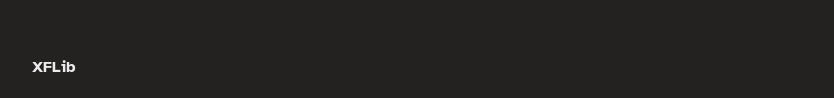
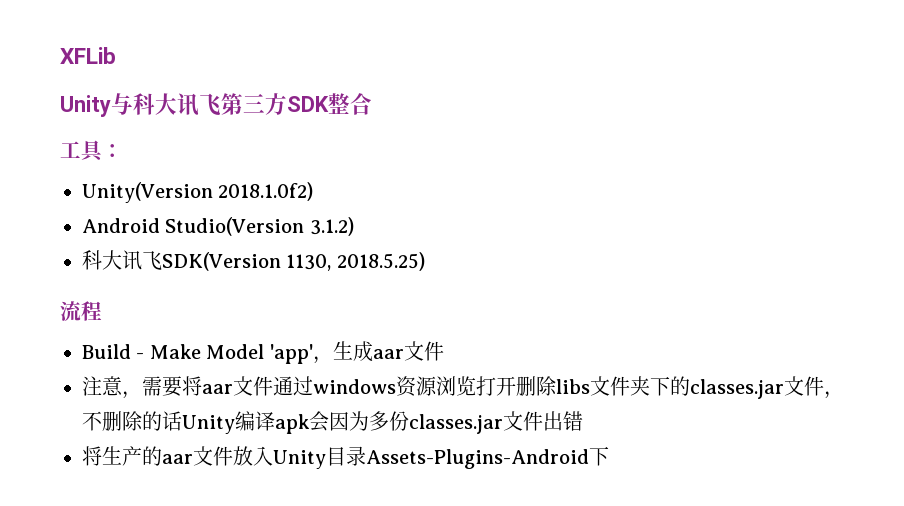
(76, 66) none -> [60,93,372,117] [60,140,123,162] [82,182,314,203] [82,217,354,236] [82,250,425,271] [60,301,102,321] [82,341,444,364] [82,376,844,399] [82,411,583,434] [82,446,609,469] // Unity与科大讯飞第三方SDK整合 // 工具： // Unity(Version 2018.1.0f2) // Android Studio(Version 3.1.2) // 科大讯飞SDK(Version 1130, 2018.5.25) // 流程 // Build - Make Model 'app'，生成aar文件 // 注意，需要将aar文件通过windows资源浏览打开删除libs文件夹下的classes.jar文件，不删除的话Unity编译apk会因为多份classes.jar文件出错 // 将生产的aar文件放入Unity目录Assets-Plugins-Android下

